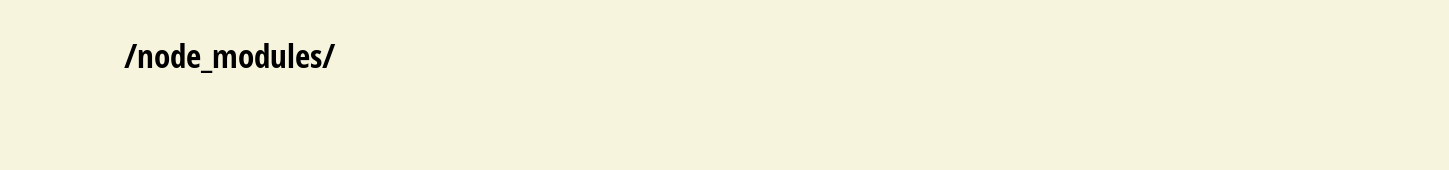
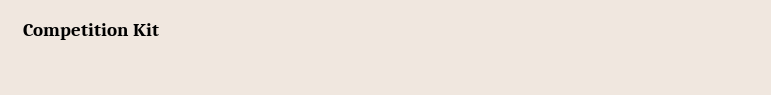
[124,43,336,73] /node_modules/ -> [23,23,159,40] Competition Kit

